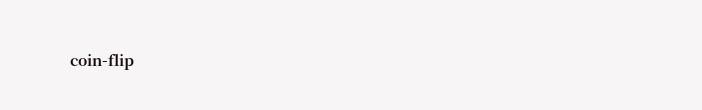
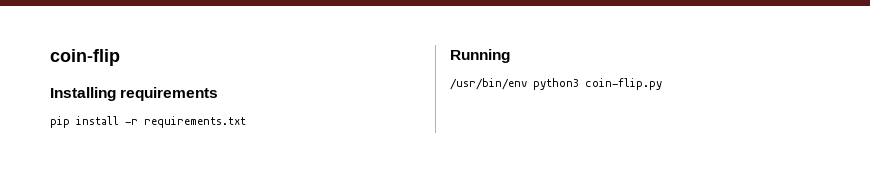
(134, 61) none -> [50,87,219,101] [50,116,246,128] [450,49,510,63] [450,78,662,90] // Installing requirements // pip install -r requirements.txt // Running // /usr/bin/env python3 coin-flip.py

